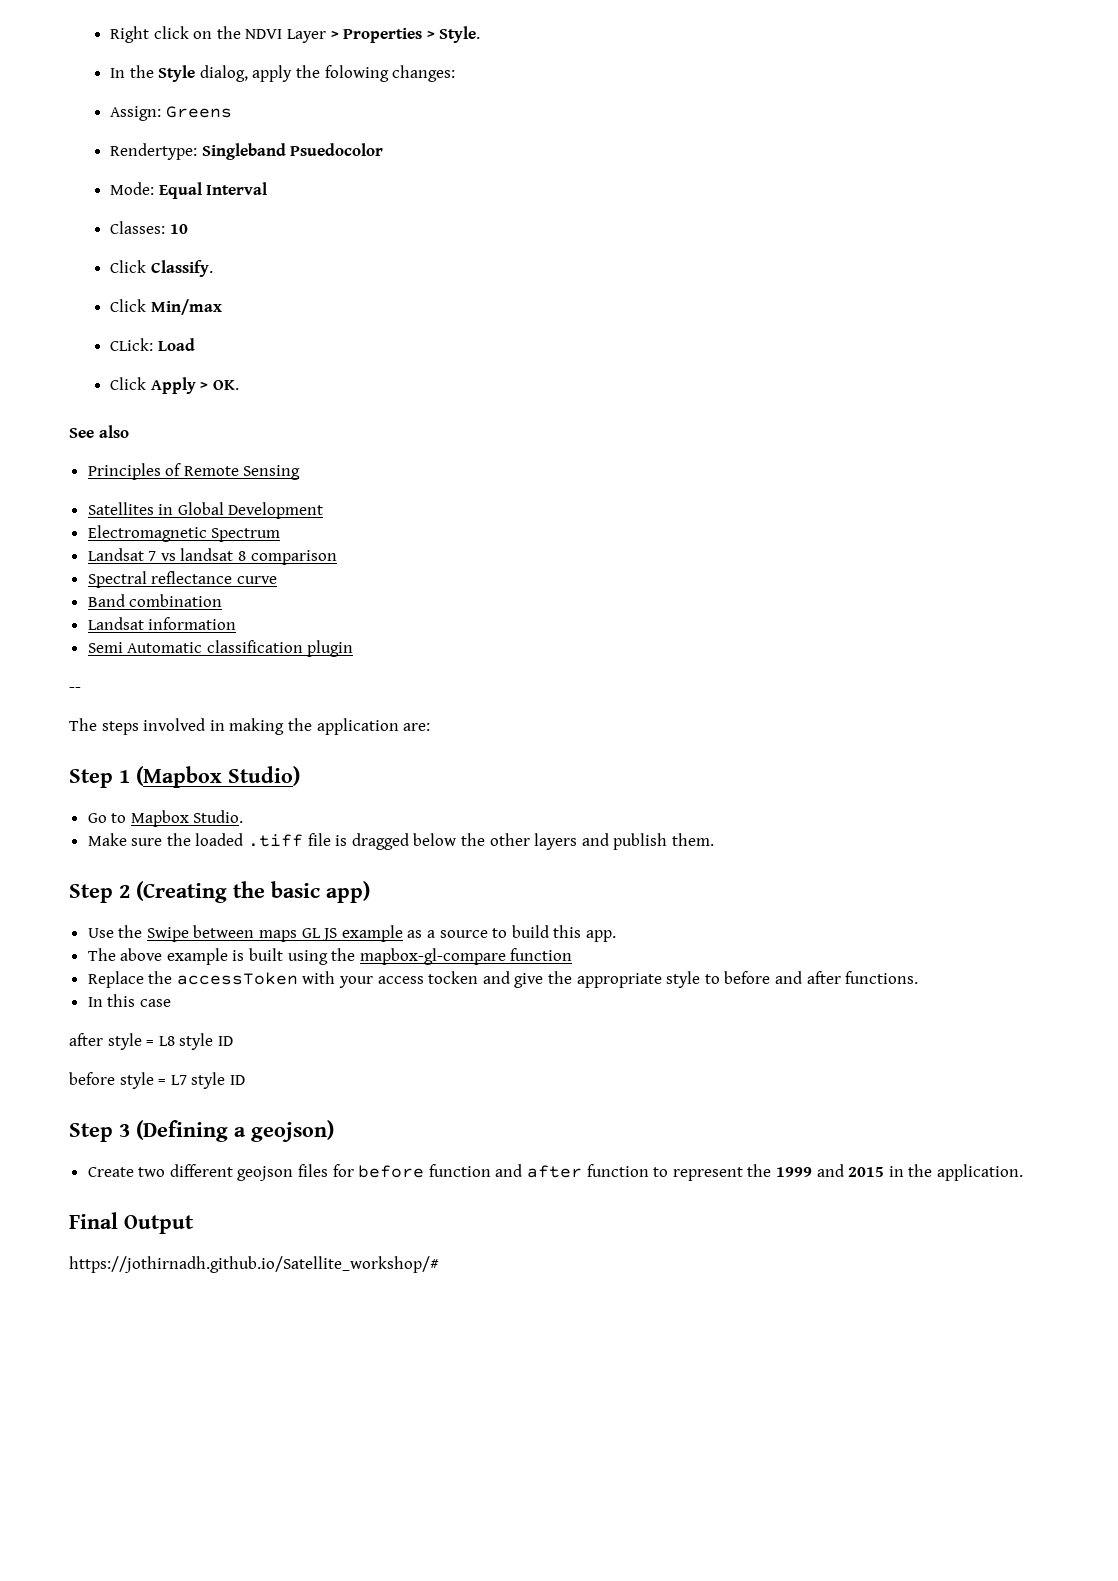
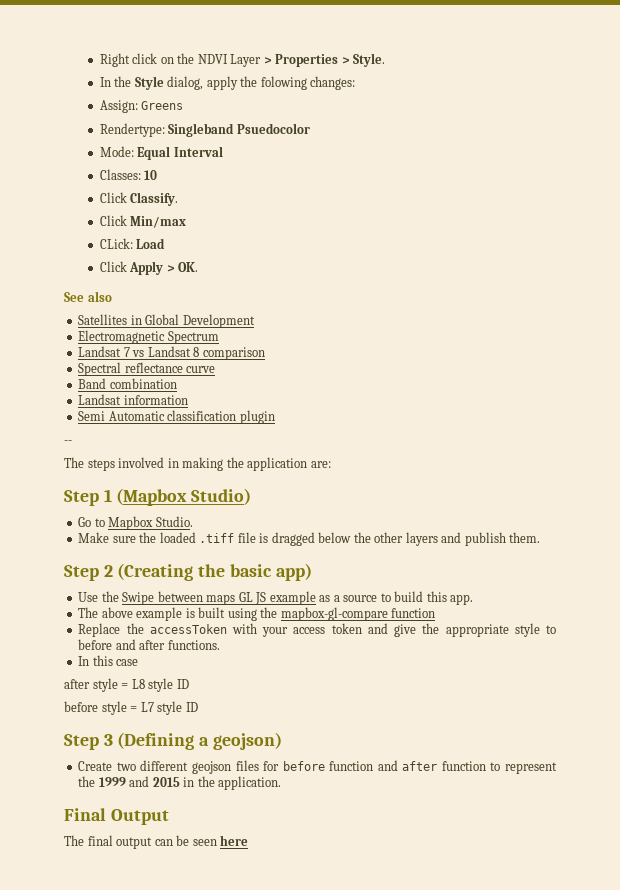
[87,463,301,480] // Principles of Remote Sensing -> (112, 296) none
[180,548,234,561] landsat -> [147,346,191,357] Landsat
[428,971,479,984] tocken -> [331,623,362,634] token
[69,1256,439,1273] https://jothirnadh.github.io/Satellite_workshop/# -> [64,835,249,849] The final output can be seen here

